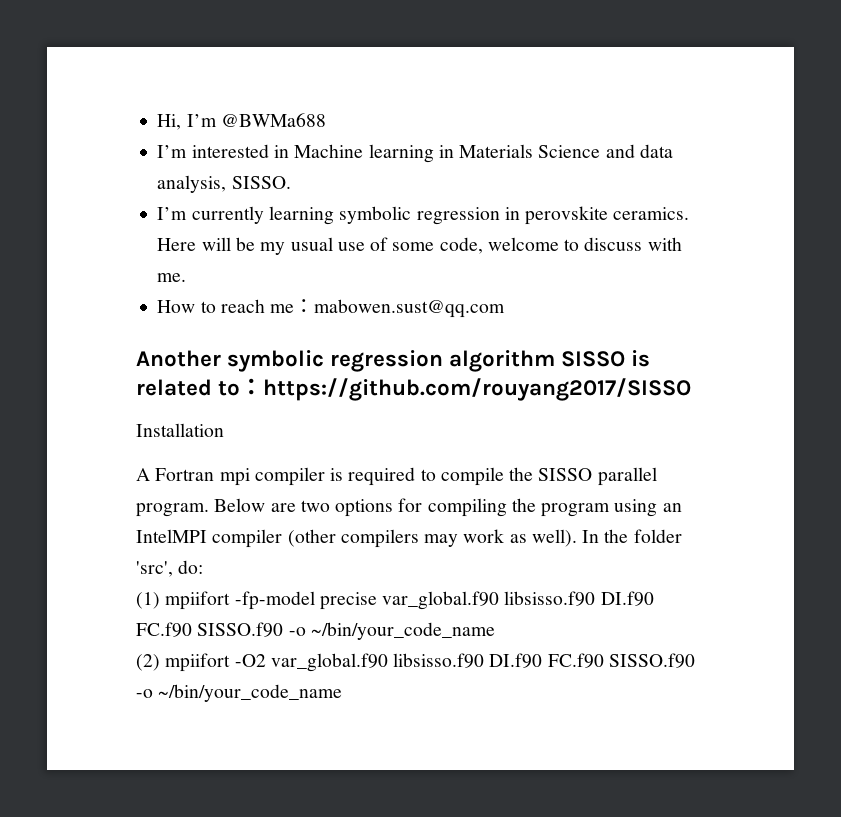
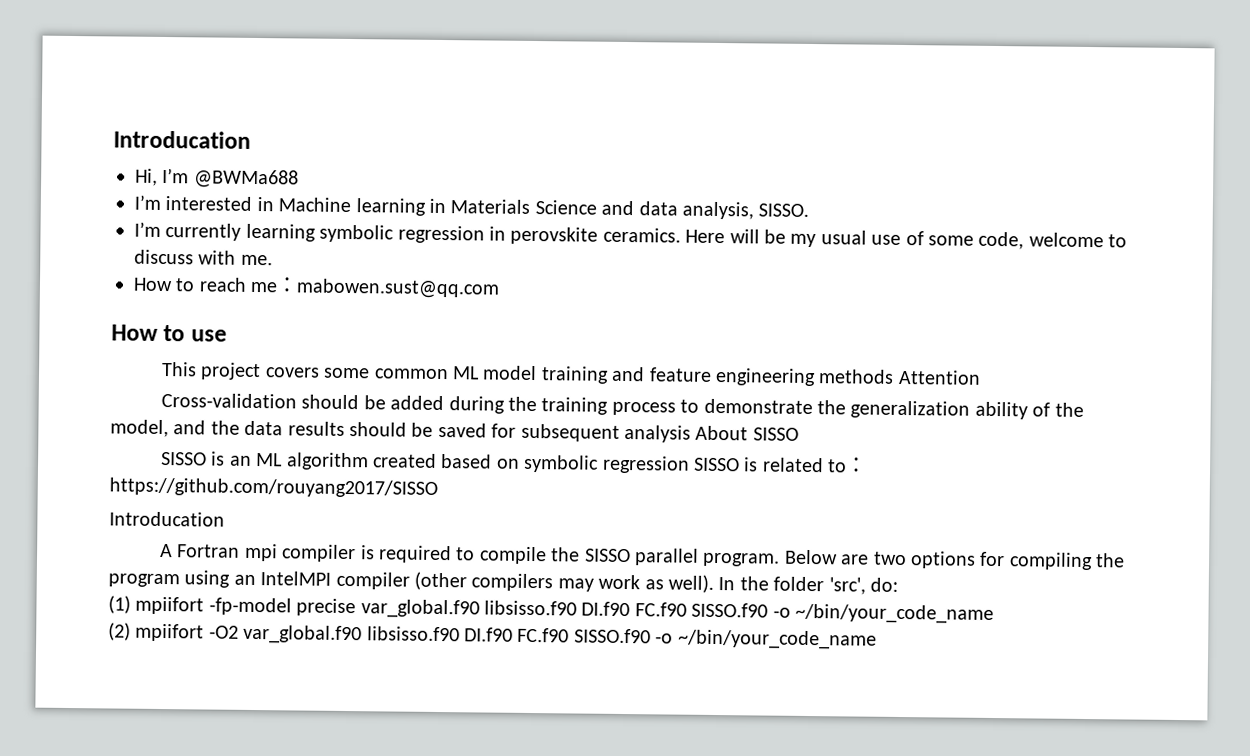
(157, 122) none -> [113,130,251,149] Introducation //
[136,350,556,372] Another symbolic regression algorithm -> [111,324,227,342] [160,361,981,387] [160,392,1084,420] [110,419,799,443] [160,451,690,474] How to use // This project covers some common ML model training and feature engineering methods Attention // Cross-validation should be added during the training process to demonstrate the generalization ability of the model, and the data results should be saved for subsequent analysis About SISSO // SISSO is an ML algorithm created based on symbolic regression
[136,423,224,437] Installation -> [109,511,225,527] Introducation

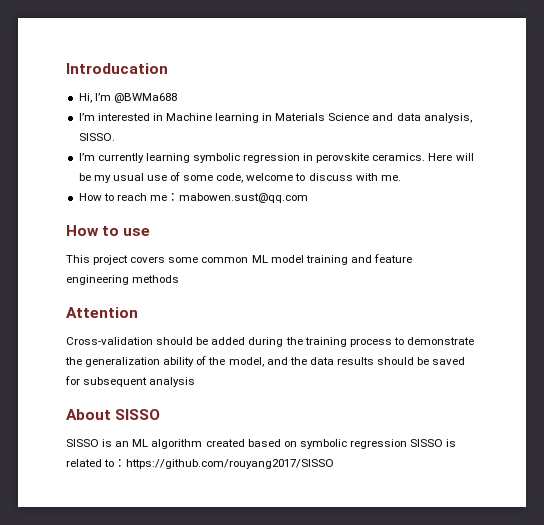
(895, 376) none -> (180, 279) //
(691, 433) none -> (196, 382) //
[109,511,225,527] [159,543,1126,571] [108,570,898,595] [108,595,994,625] [108,622,877,650] // Introducation // A Fortran mpi compiler is required to compile the SISSO parallel program. Below are two options for compiling the program using an IntelMPI compiler (other compilers may work as well). In the folder 'src', do: // (1) mpiifort -fp-model precise var_global.f90 libsisso.f90 DI.f90 FC.f90 SISSO.f90 -o ~/bin/your_code_name // (2) mpiifort -O2 var_global.f90 libsisso.f90 DI.f90 FC.f90 SISSO.f90 -o ~/bin/your_code_name -> (335, 464) none

